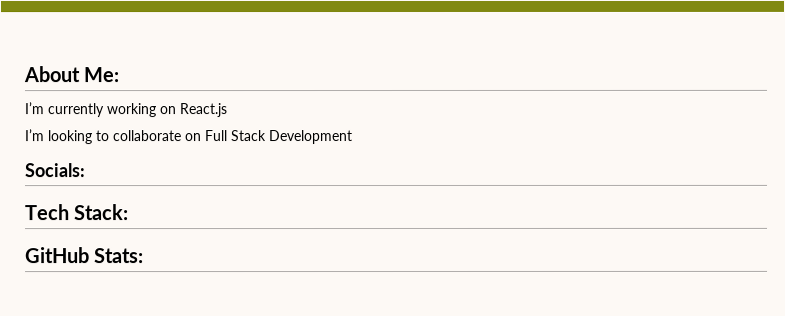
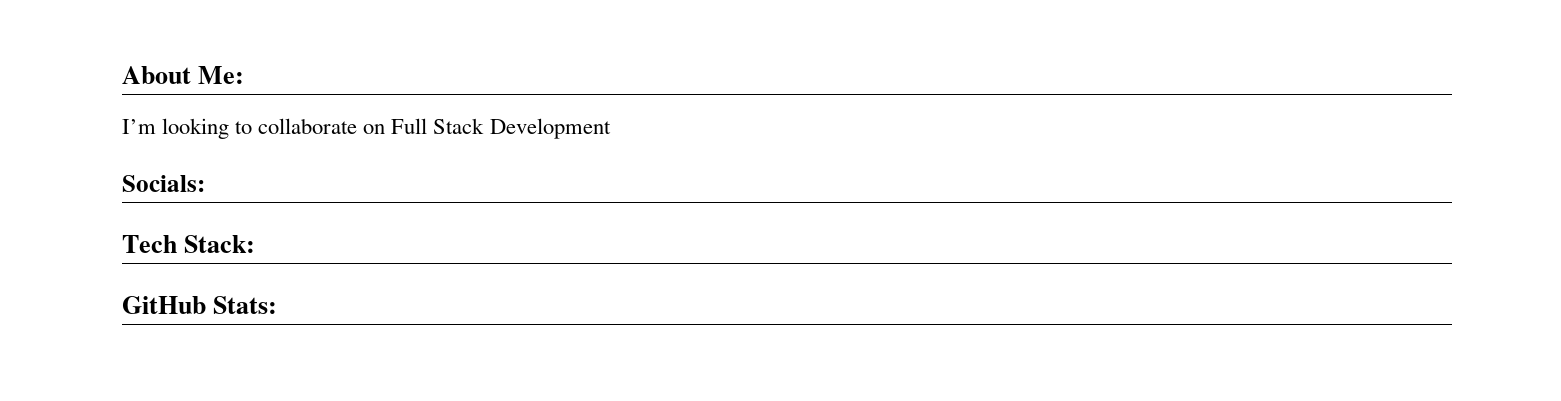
[24,102,227,118] // I’m currently working on React.js -> (245, 75) none

